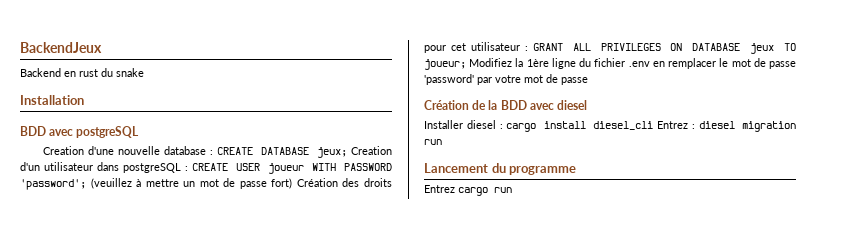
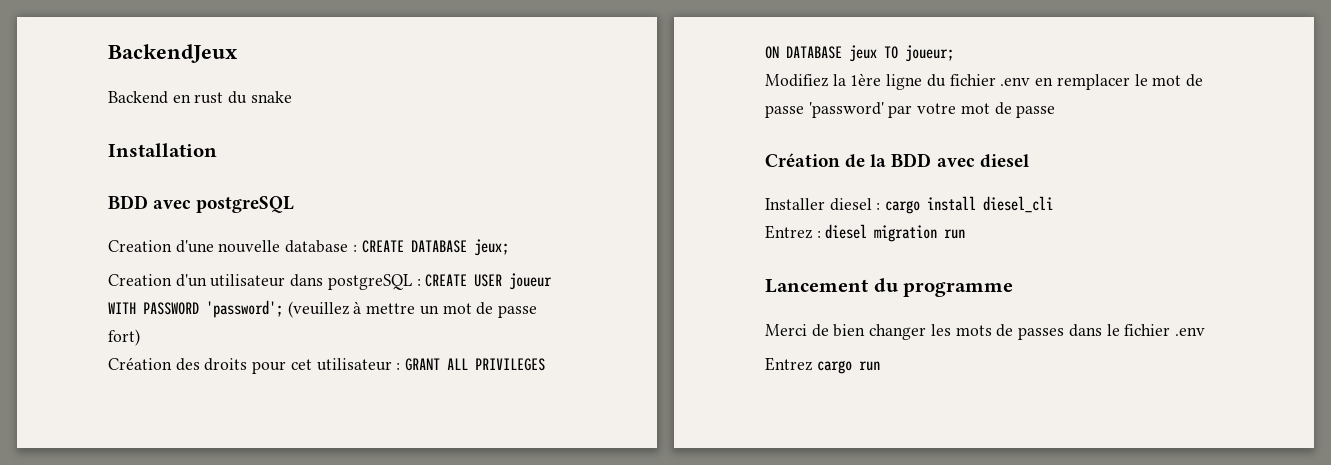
(347, 152) none -> (509, 247) //
(293, 183) none -> (140, 337) //
(466, 64) none -> (954, 53) //
(654, 125) none -> (1054, 204) //
(577, 170) none -> [765,324,1205,340] // Merci de bien changer les mots de passes dans le fichier .env

